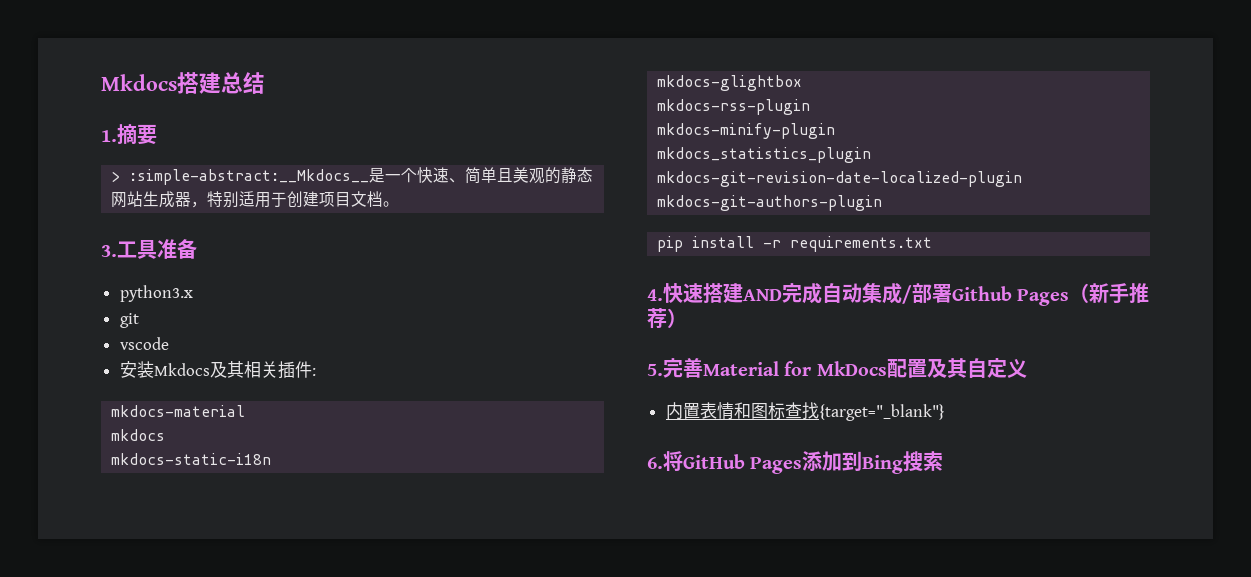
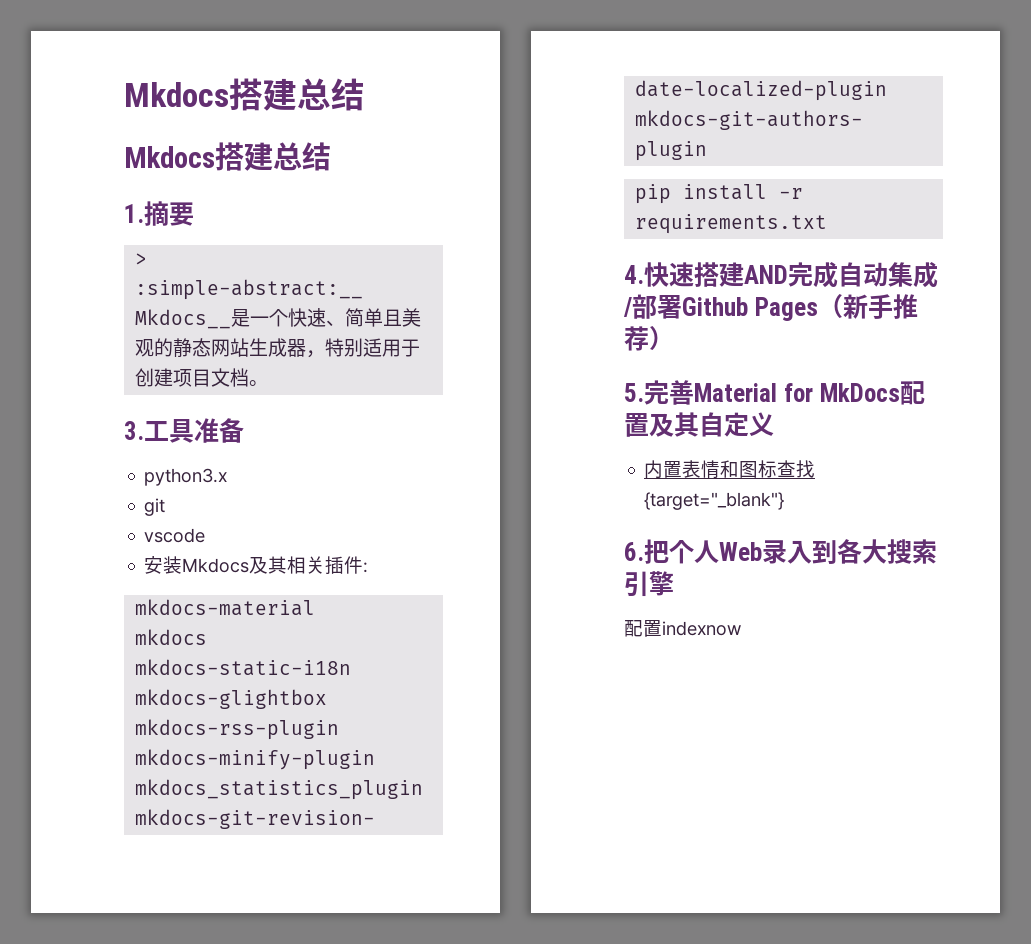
[101,72,265,94] Mkdocs搭建总结 -> [124,78,365,111] [124,142,331,171] Mkdocs搭建总结 // Mkdocs搭建总结
[663,451,944,474] 将GitHub Pages添加到Bing搜索 -> [644,539,937,564] [624,571,674,597] [624,620,741,637] 把个人Web录入到各大搜索引擎 // 配置indexnow

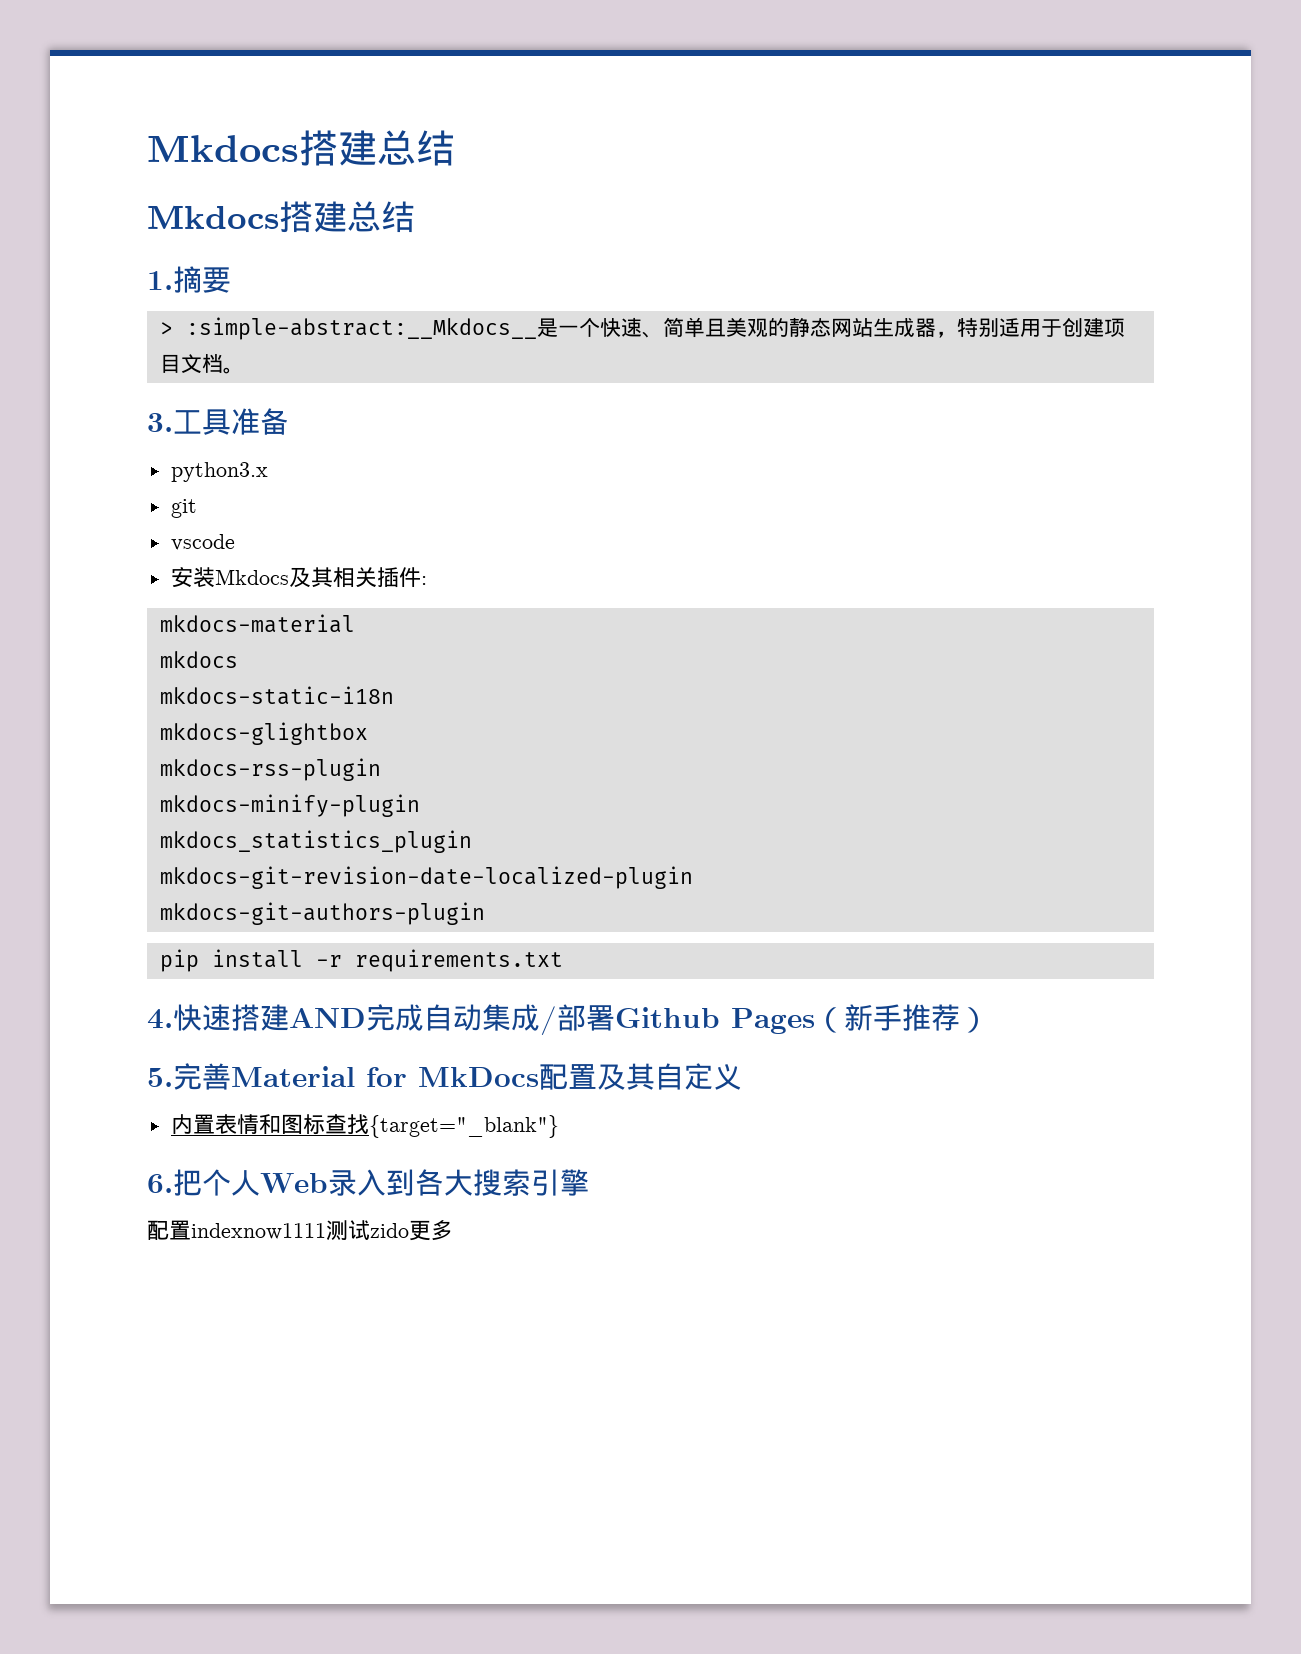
[662,621,741,636] indexnow -> [191,1220,453,1241] indexnow1111测试zido更多

